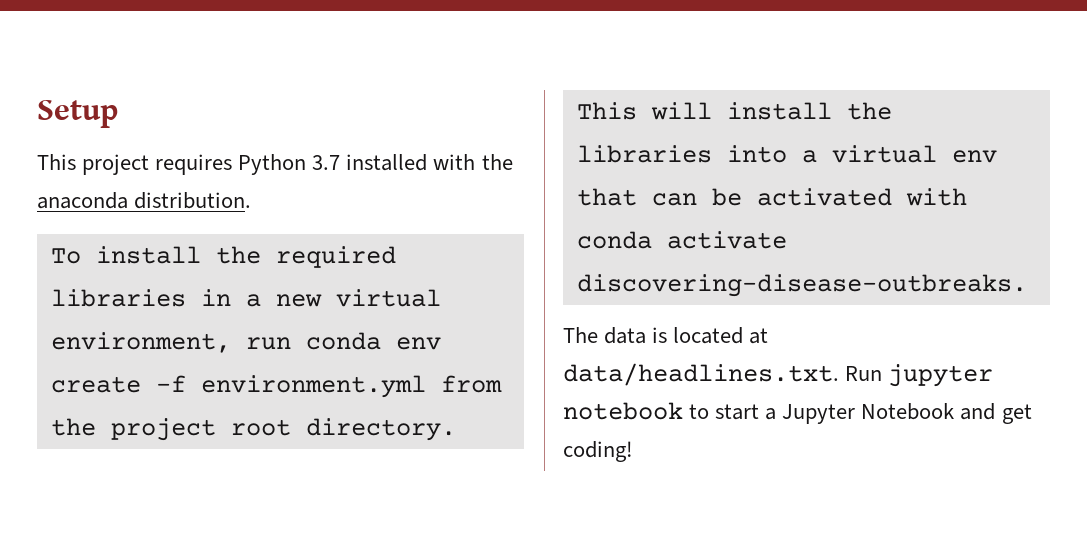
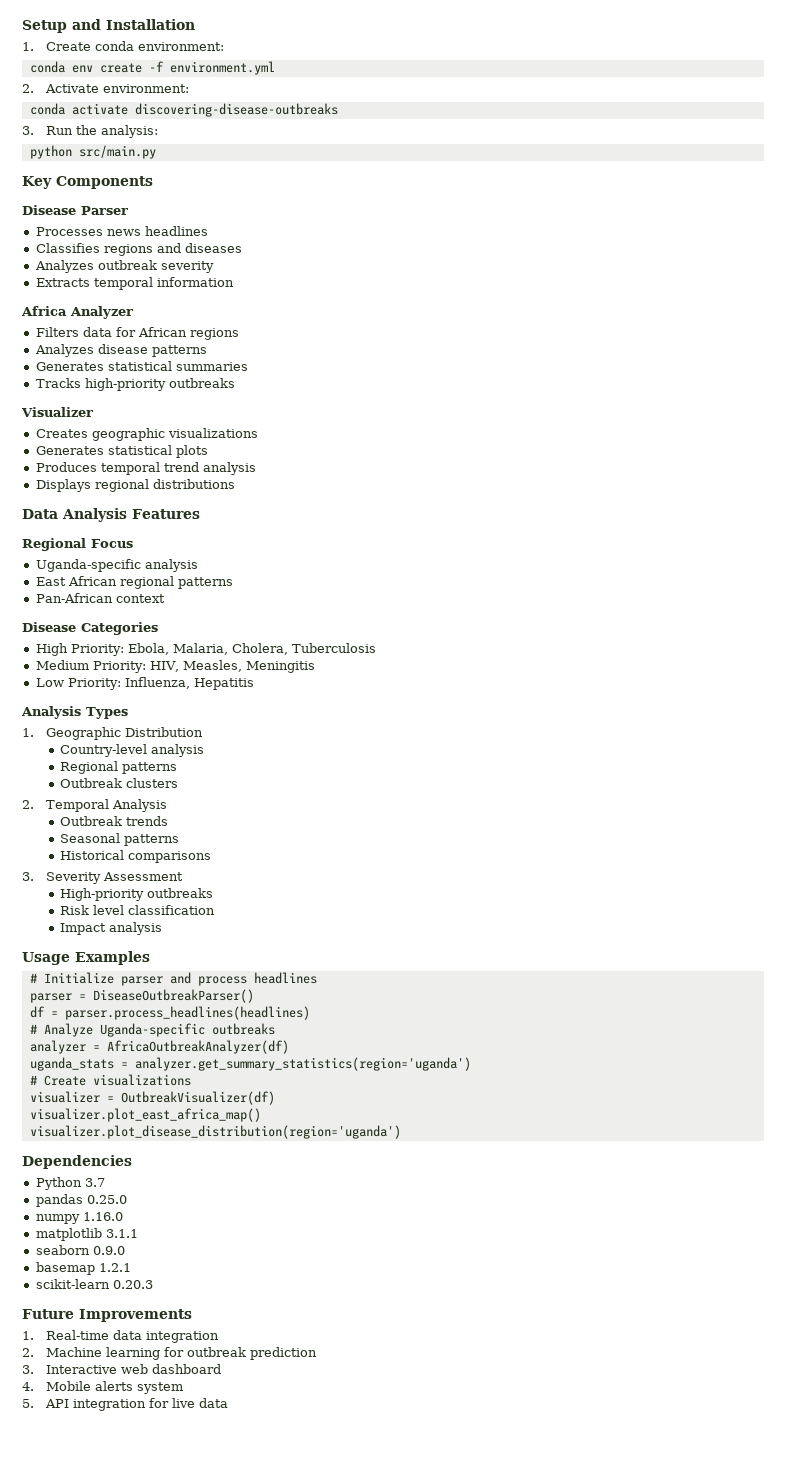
[37,154,513,175] [37,192,252,209] [50,246,396,268] [50,289,441,307] [50,332,291,353] // This project requires Python 3.7 installed with the anaconda distribution. // To install the required libraries in a new virtual environment, run -> [72,19,195,30] [22,41,225,51] and Installation // 1. Create conda environment: //
[440,375,502,393] [50,418,456,441] [576,102,892,120] [576,145,997,163] [576,188,967,206] [576,231,787,249] [576,274,1027,297] [563,327,769,344] [563,363,994,387] [563,402,1032,424] [563,441,633,462] from the project root directory. This will install the libraries into a virtual env that can be activated with conda activate discovering-disease-outbreaks. // The data is located at data/headlines.txt. Run jupyter notebook to start a Jupyter Notebook and get coding! -> [22,84,190,93] [29,103,338,117] [22,125,159,138] [29,145,156,159] [22,176,153,189] [22,205,128,215] [35,226,208,236] [35,243,242,256] [34,260,214,273] [35,277,234,290] [21,306,133,319] [35,327,239,340] [34,344,207,357] [35,361,248,371] [35,378,235,391] [21,407,93,417] [35,428,258,441] [35,445,208,458] [35,462,256,475] [35,479,235,492] [22,508,200,522] [22,538,133,551] [35,559,198,572] [35,576,233,589] [35,593,165,603] [22,622,158,635] [35,643,376,656] [35,660,315,673] [35,677,254,690] [21,706,128,719] [22,727,204,740] [59,744,204,757] [59,761,177,774] [59,778,178,788] [22,799,168,812] [59,816,168,826] [59,833,179,846] [59,850,211,863] [22,872,184,884] [59,888,213,901] [59,905,215,915] [59,922,162,935] [22,951,150,965] [29,972,317,986] [29,989,254,1003] [29,1006,310,1020] [29,1023,275,1037] [29,1040,289,1054] [29,1057,471,1071] [29,1074,191,1086] [29,1091,275,1105] [29,1108,261,1122] [29,1125,401,1139] [22,1155,132,1169] [35,1177,105,1190] [35,1194,127,1207] [35,1212,123,1224] [35,1228,138,1241] [35,1245,125,1255] [35,1262,131,1275] [35,1279,153,1289] [22,1309,192,1322] [22,1330,220,1343] [22,1347,318,1360] [22,1364,222,1374] [22,1381,184,1394] [22,1398,229,1411] // 2. Activate environment: // conda activate discovering-disease-outbreaks // 3. Run the analysis: // python src/main.py // Key Components // Disease Parser // Processes news headlines // Classifies regions and diseases // Analyzes outbreak severity // Extracts temporal information // Africa Analyzer // Filters data for African regions // Analyzes disease patterns // Generates statistical summaries // Tracks high-priority outbreaks // Visualizer // Creates geographic visualizations // Generates statistical plots // Produces temporal trend analysis // Displays regional distributions // Data Analysis Features // Regional Focus // Uganda-specific analysis // East African regional patterns // Pan-African context // Disease Categories // High Priority: Ebola, Malaria, Cholera, Tuberculosis // Medium Priority: HIV, Measles, Meningitis // Low Priority: Influenza, Hepatitis // Analysis Types // 1. Geographic Distribution // Country-level analysis // Regional patterns // Outbreak clusters // 2. Temporal Analysis // Outbreak trends // Seasonal patterns // Historical comparisons // 3. Severity Assessment // High-priority outbreaks // Risk level classification // Impact analysis // Usage Examples // # Initialize parser and process headlines // parser = DiseaseOutbreakParser() // df = parser.process_headlines(headlines) // # Analyze Uganda-specific outbreaks // analyzer = AfricaOutbreakAnalyzer(df) // uganda_stats = analyzer.get_summary_statistics(region='uganda') // # Create visualizations // visualizer = OutbreakVisualizer(df) // visualizer.plot_east_africa_map() // visualizer.plot_disease_distribution(region='uganda') // Dependencies // Python 3.7 // pandas 0.25.0 // numpy 1.16.0 // matplotlib 3.1.1 // seaborn 0.9.0 // basemap 1.2.1 // scikit-learn 0.20.3 // Future Improvements // 1. Real-time data integration // 2. Machine learning for outbreak prediction // 3. Interactive web dashboard // 4. Mobile alerts system // 5. API integration for live data

